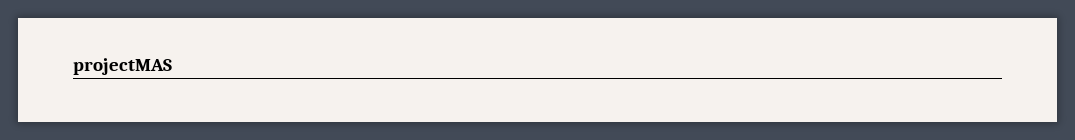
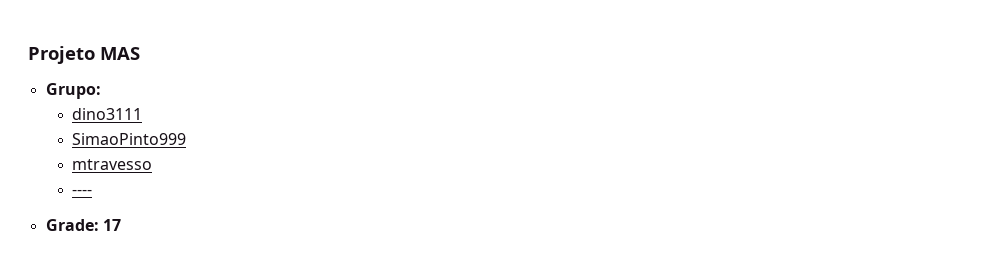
[73,58,172,75] projectMAS -> [28,46,140,64] [45,83,101,99] [72,108,143,120] [72,133,187,145] [72,159,153,170] [72,189,93,195] [45,219,121,231] Projeto MAS // Grupo: // dino3111 // SimaoPinto999 // mtravesso // ---- // Grade: 17

